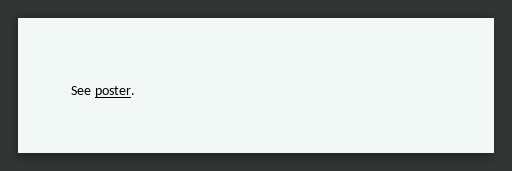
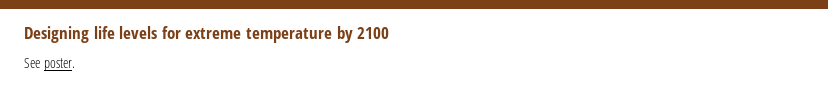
(71, 90) none -> [24,26,390,43] Designing life levels for extreme temperature by 2100 //

